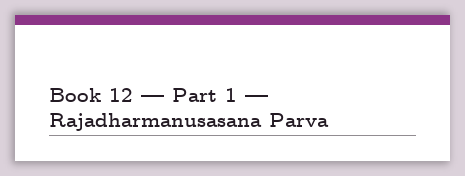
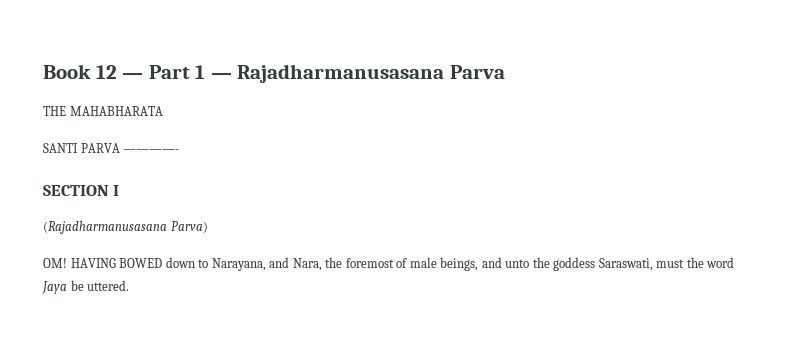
(329, 120) none -> [43,106,163,116] [43,143,180,153] [43,185,120,196] [43,221,208,234] [43,257,735,271] [42,280,130,294] // THE MAHABHARATA // SANTI PARVA ————- // SECTION I // (Rajadharmanusasana Parva) // OM! HAVING BOWED down to Narayana, and Nara, the foremost of male beings, and unto the goddess Saraswati, must the word Jaya be uttered.

